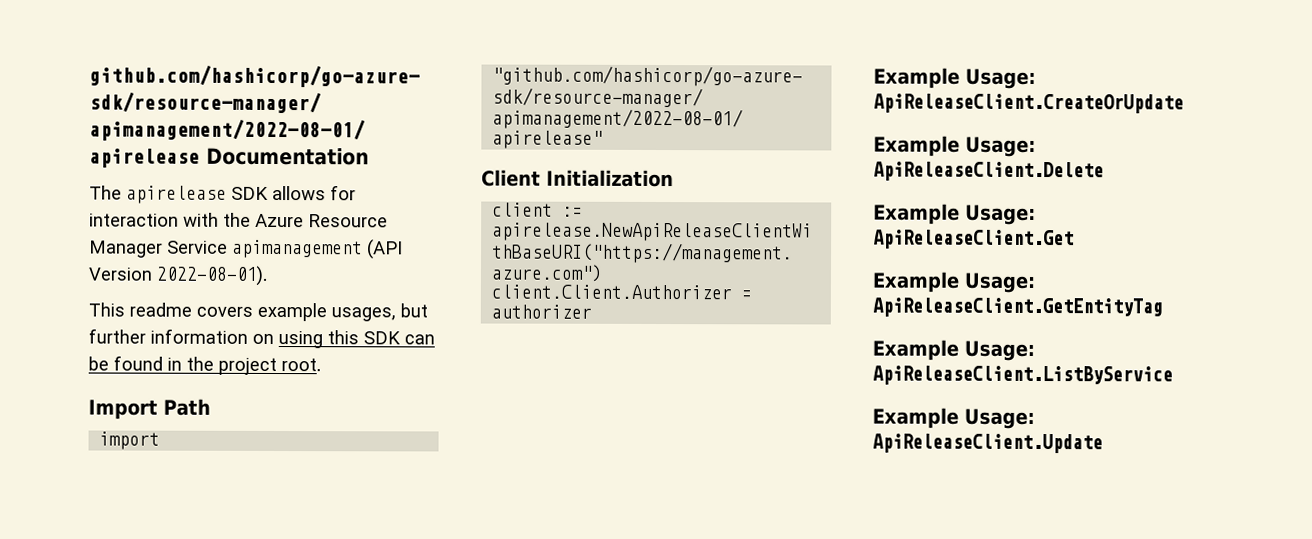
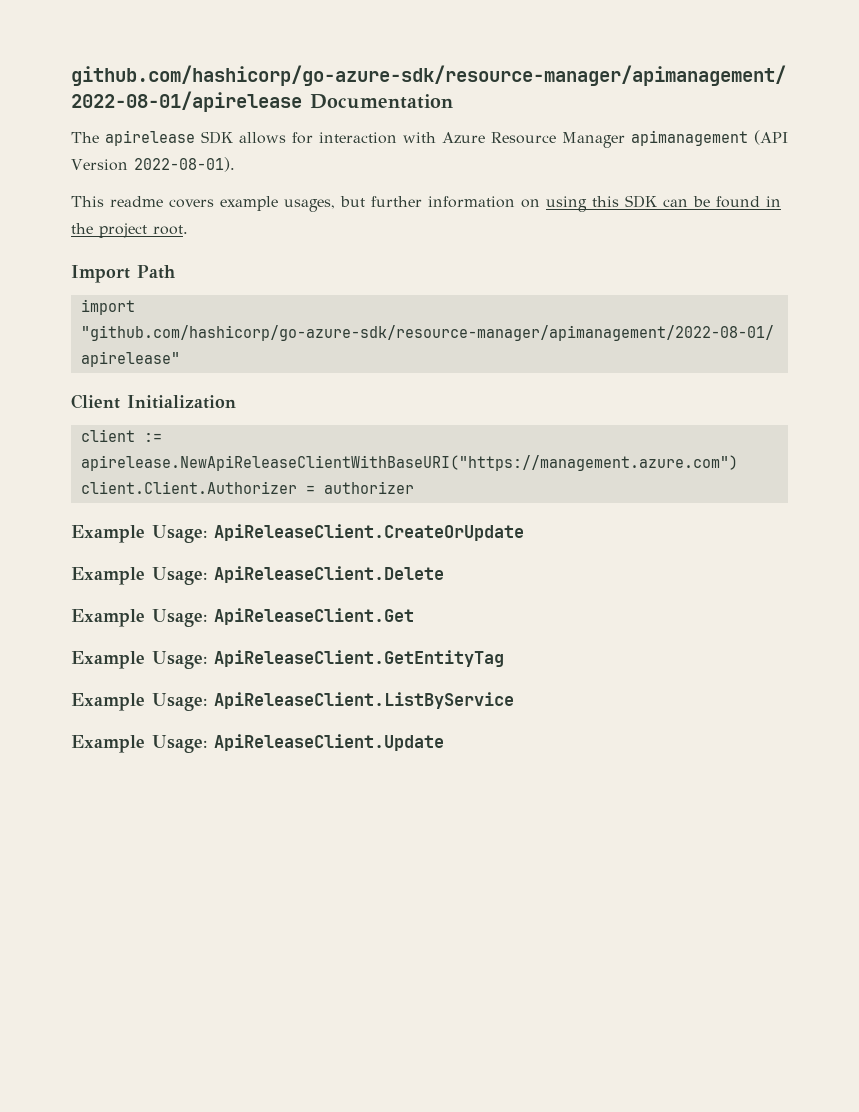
[223,212,251,227] the -> (436, 137) none
[167,240,228,254] Service -> (625, 140) none

